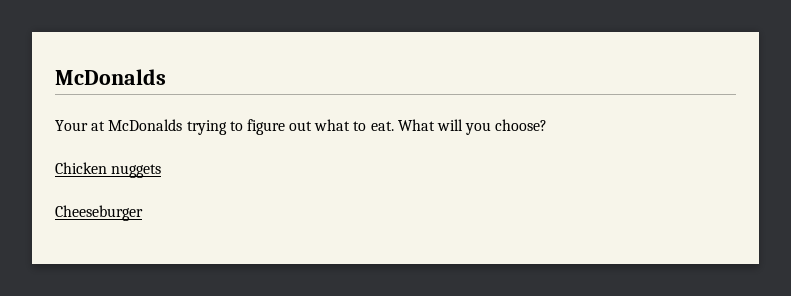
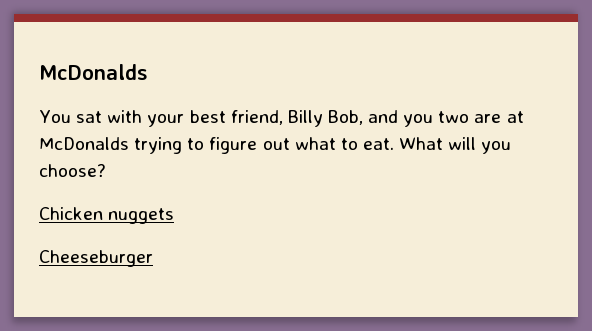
[55,120,88,131] Your -> [39,110,502,127] You sat with your best friend, Billy Bob, and you two are

